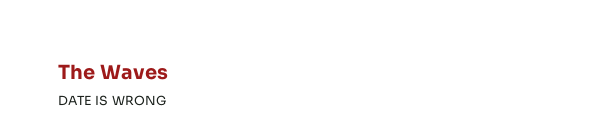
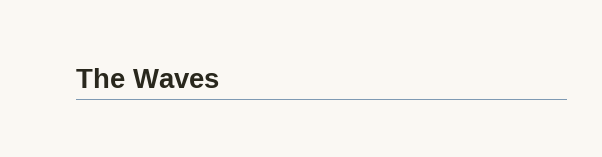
[58,95,166,106] // DATE IS WRONG -> (219, 78) none

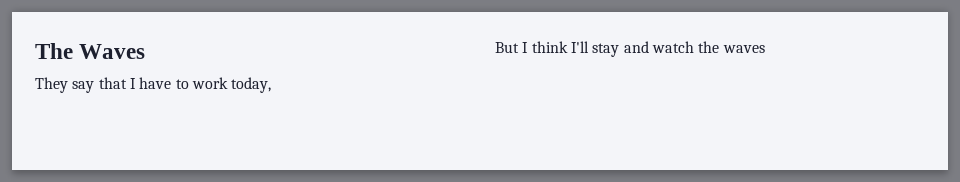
(219, 78) none -> [35,77,272,93] [495,41,765,57] // They say that I have to work today, // But I think I'll stay and watch the waves

